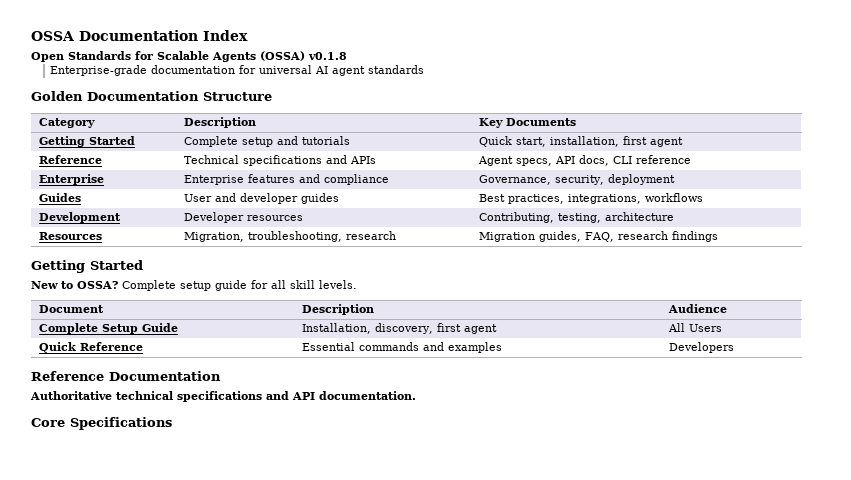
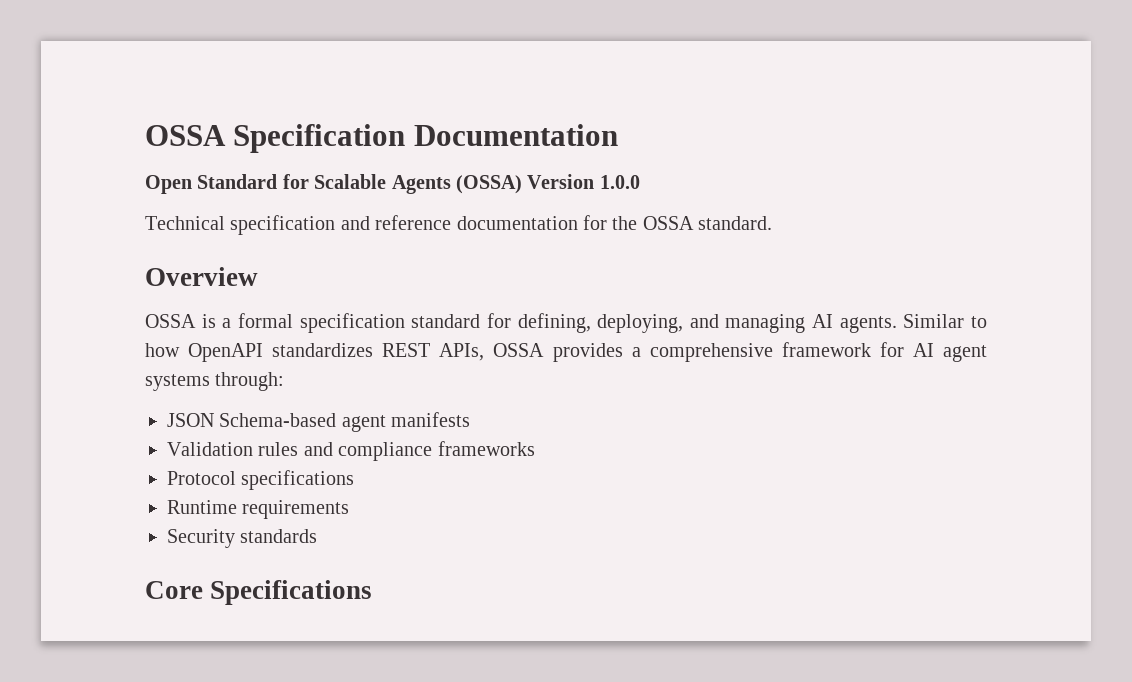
[31,30,248,41] OSSA Documentation Index -> [145,124,618,153] OSSA Specification Documentation
[68,51,131,60] Standards -> [197,174,278,189] Standard
[308,52,347,60] [50,65,425,76] [31,91,272,101] [39,118,96,128] [184,117,257,128] [479,118,577,128] [39,136,136,147] [184,136,351,147] [479,136,684,147] [39,155,103,164] [184,155,377,166] [478,155,692,166] [39,174,105,185] [184,174,390,185] [479,174,676,185] [39,193,82,202] [184,193,340,204] [479,193,704,204] [39,212,122,223] [184,212,304,223] [479,212,675,223] [39,232,103,240] [184,231,397,242] [479,231,719,242] [31,260,143,273] [31,280,357,291] [39,305,105,313] [302,304,375,315] [668,304,728,313] [39,323,179,334] [302,323,498,334] [668,323,723,332] [39,342,144,353] [302,342,503,353] [669,342,735,353] [31,371,221,381] [30,391,416,402] v0.1.8 // Enterprise-grade documentation for universal AI agent standards // Golden Documentation Structure // Category | Description | Key Documents // Getting Started | Complete setup and tutorials | Quick start, installation, first agent // Reference | Technical specifications and APIs | Agent specs, API docs, CLI reference // Enterprise | Enterprise features and compliance | Governance, security, deployment // Guides | User and developer guides | Best practices, integrations, workflows // Development | Developer resources | Contributing, testing, architecture // Resources | Migration, troubleshooting, research | Migration guides, FAQ, research findings // Getting Started // New to OSSA? Complete setup guide for all skill levels. // Document | Description | Audience // Complete Setup Guide | Installation, discovery, first agent | All Users // Quick Reference | Essential commands and examples | Developers // Reference Documentation // Authoritative technical specifications and API documentation. -> [527,174,640,189] [145,215,773,235] [145,267,258,286] [145,313,987,333] [145,342,987,362] [145,372,285,391] [167,412,471,432] [167,441,535,461] [167,470,355,490] [167,500,350,519] [167,529,318,548] Version 1.0.0 // Technical specification and reference documentation for the OSSA standard. // Overview // OSSA is a formal specification standard for defining, deploying, and managing AI agents. Similar to how OpenAPI standardizes REST APIs, OSSA provides a comprehensive framework for AI agent systems through: // JSON Schema-based agent manifests // Validation rules and compliance frameworks // Protocol specifications // Runtime requirements // Security standards

